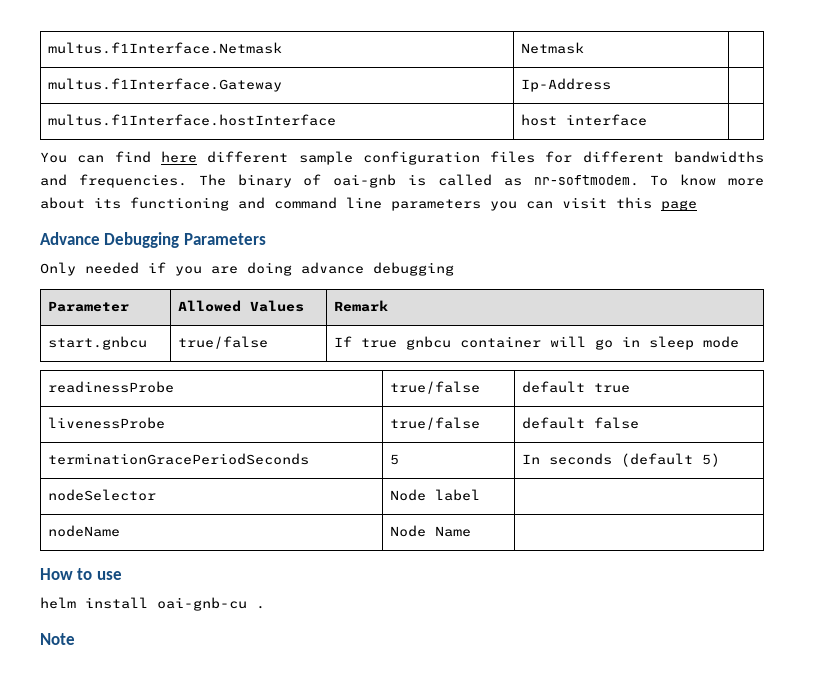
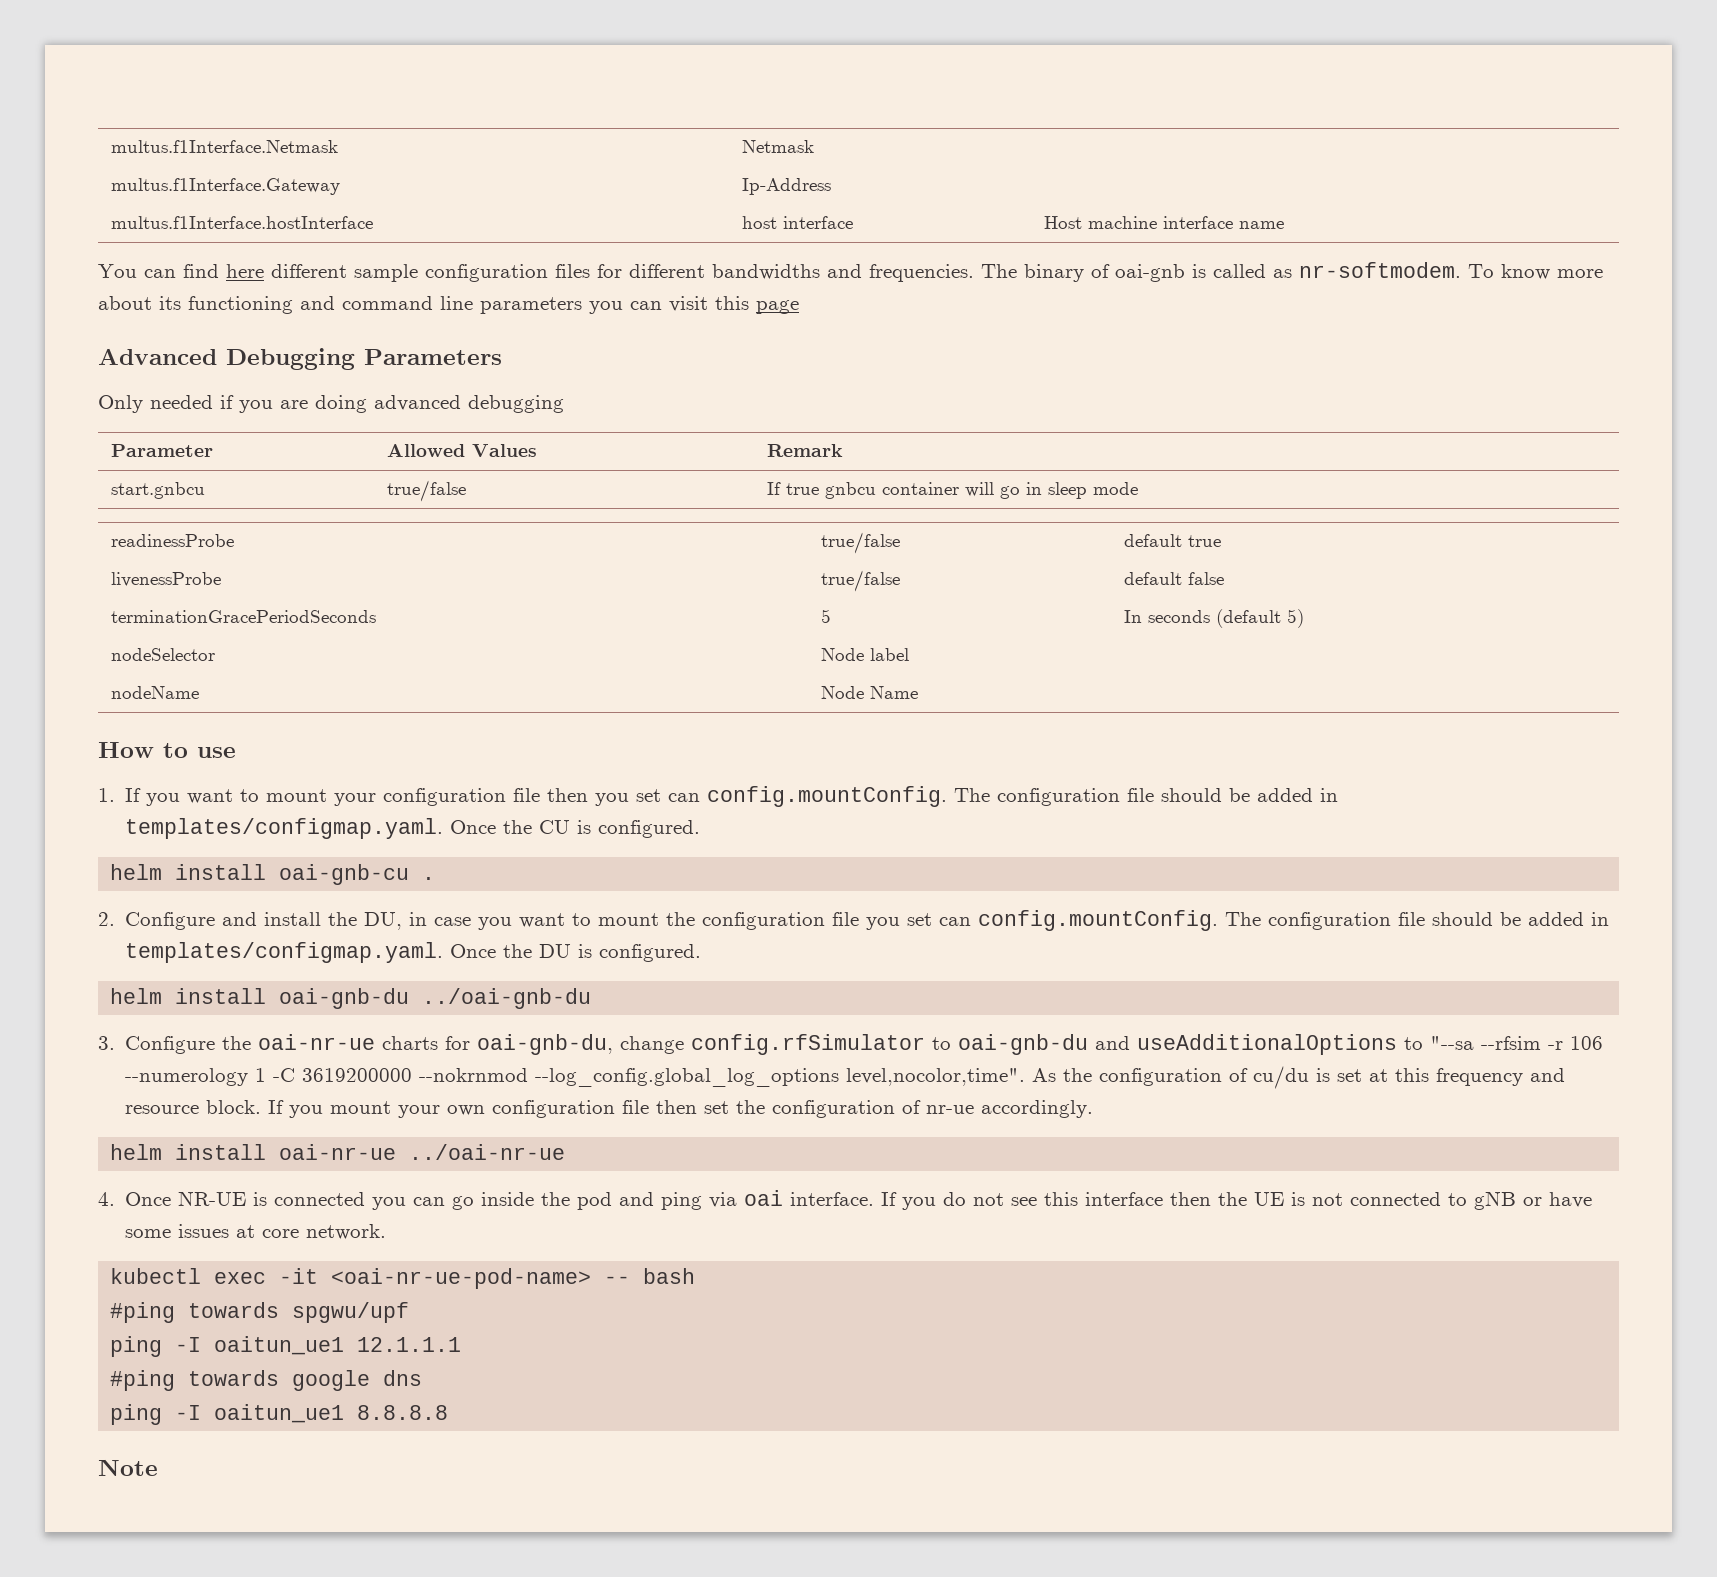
(647, 120) none -> [1043,216,1284,229] Host machine interface name
[40,232,100,245] Advance -> [98,348,217,365] Advanced
[301,262,364,274] advance -> [374,395,461,411] advanced
[40,597,265,611] helm install oai-gnb-cu . -> [98,786,1339,807] [125,818,701,839] [110,864,436,885] [98,910,1610,931] [125,942,702,963] [110,988,592,1009] [98,1034,1604,1055] [125,1066,1566,1089] [125,1100,1094,1118] [110,1144,566,1160] [98,1190,1593,1210] [125,1224,387,1240] [110,1268,696,1289] [110,1302,410,1323] [110,1336,462,1357] [110,1370,423,1391] [110,1404,449,1425] 1. If you want to mount your configuration file then you set can config.mountConfig. The configuration file should be added in templates/configmap.yaml. Once the CU is configured. // helm install oai-gnb-cu . // 2. Configure and install the DU, in case you want to mount the configuration file you set can config.mountConfig. The configuration file should be added in templates/configmap.yaml. Once the DU is configured. // helm install oai-gnb-du ../oai-gnb-du // 3. Configure the oai-nr-ue charts for oai-gnb-du, change config.rfSimulator to oai-gnb-du and useAdditionalOptions to "--sa --rfsim -r 106 --numerology 1 -C 3619200000 --nokrnmod --log_config.global_log_options level,nocolor,time". As the configuration of cu/du is set at this frequency and resource block. If you mount your own configuration file then set the configuration of nr-ue accordingly. // helm install oai-nr-ue ../oai-nr-ue // 4. Once NR-UE is connected you can go inside the pod and ping via oai interface. If you do not see this interface then the UE is not connected to gNB or have some issues at core network. // kubectl exec -it <oai-nr-ue-pod-name> -- bash // #ping towards spgwu/upf // ping -I oaitun_ue1 12.1.1.1 // #ping towards google dns // ping -I oaitun_ue1 8.8.8.8

